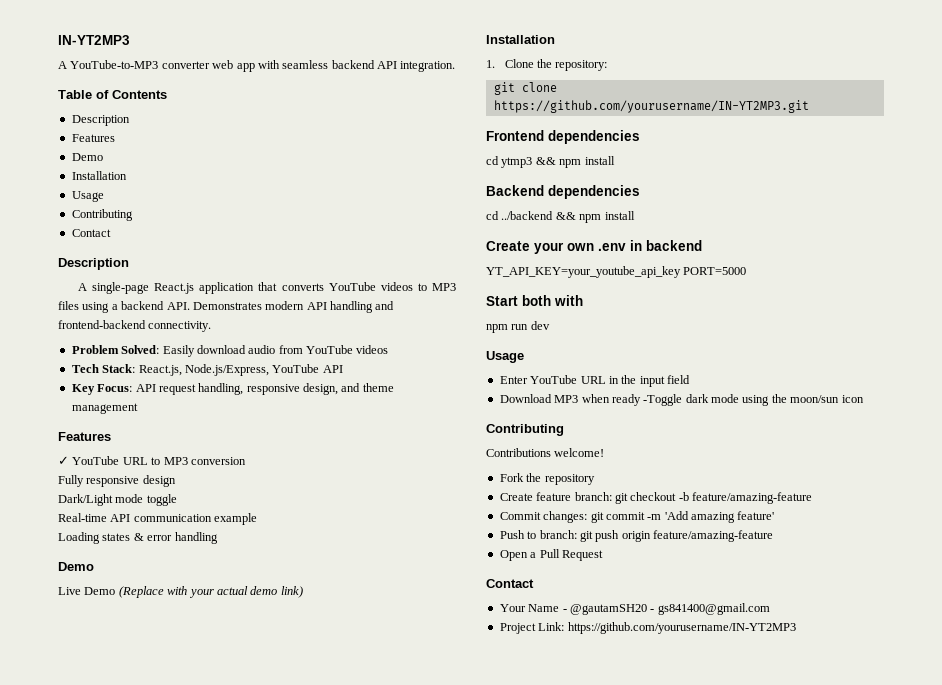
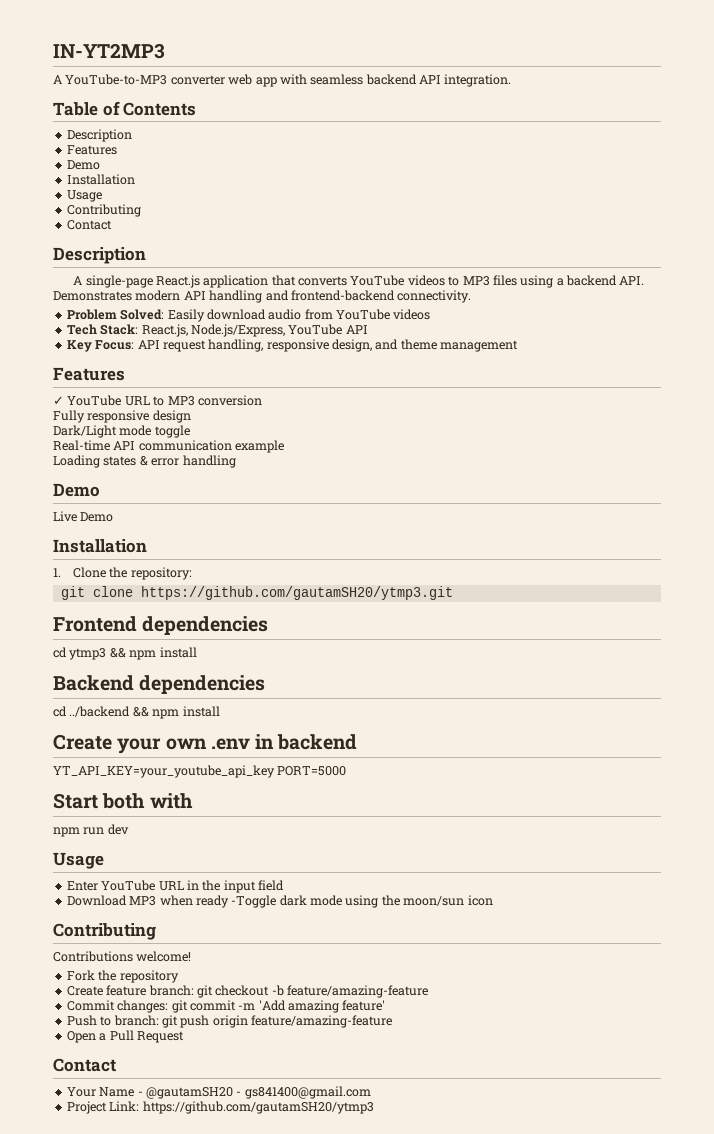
[118,586,303,598] (Replace with your actual demo link) -> (114, 517) none
[493,100,809,113] https://github.com/yourusername/IN-YT2MP3.git -> [140,586,453,600] https://github.com/gautamSH20/ytmp3.git
[567,622,796,634] https://github.com/yourusername/IN-YT2MP3 -> [142,1101,374,1114] https://github.com/gautamSH20/ytmp3

